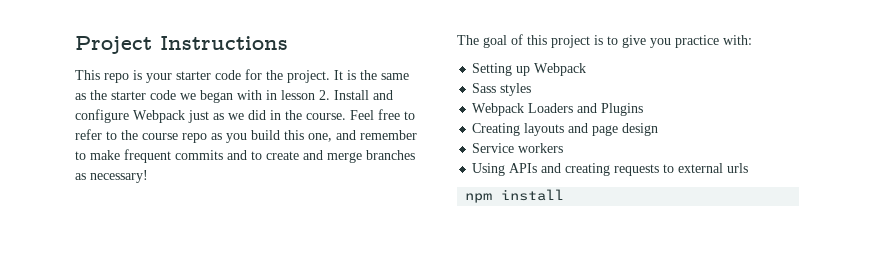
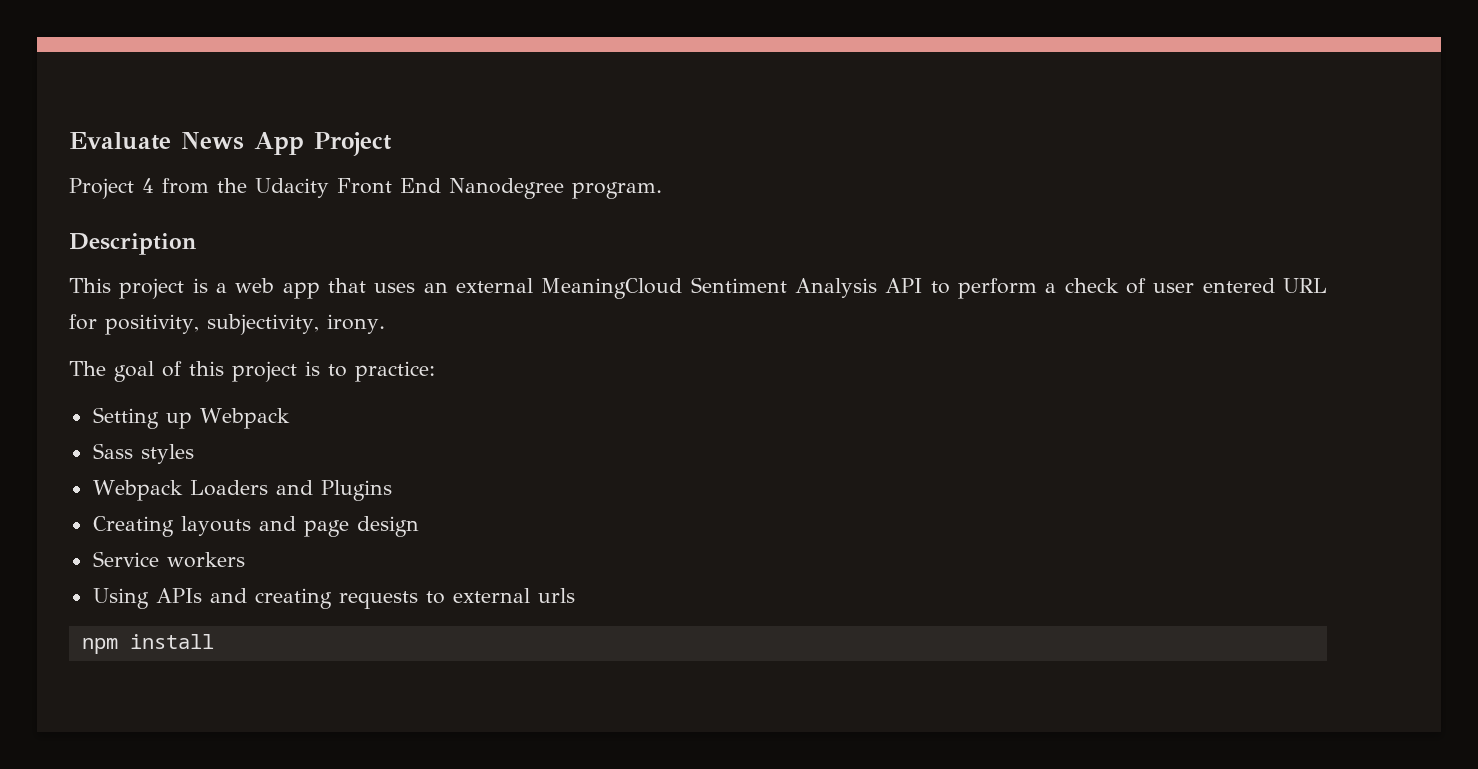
[75,36,288,54] [75,69,409,83] [75,90,393,103] [75,109,415,123] [75,129,417,143] [75,149,415,163] [75,170,148,183] Project Instructions // This repo is your starter code for the project. It is the same as the starter code we began with in lesson 2. Install and configure Webpack just as we did in the course. Feel free to refer to the course repo as you build this one, and remember to make frequent commits and to create and merge branches as necessary! -> [69,132,392,156] [69,178,662,199] [69,233,197,255] [69,277,1327,299] [69,314,385,335] Evaluate News App Project // Project 4 from the Udacity Front End Nanodegree program. // Description // This project is a web app that uses an external MeaningCloud Sentiment Analysis API to perform a check of user entered URL for positivity, subjectivity, irony.
[622,35,752,48] give you practice with: -> [355,361,435,382] practice:

